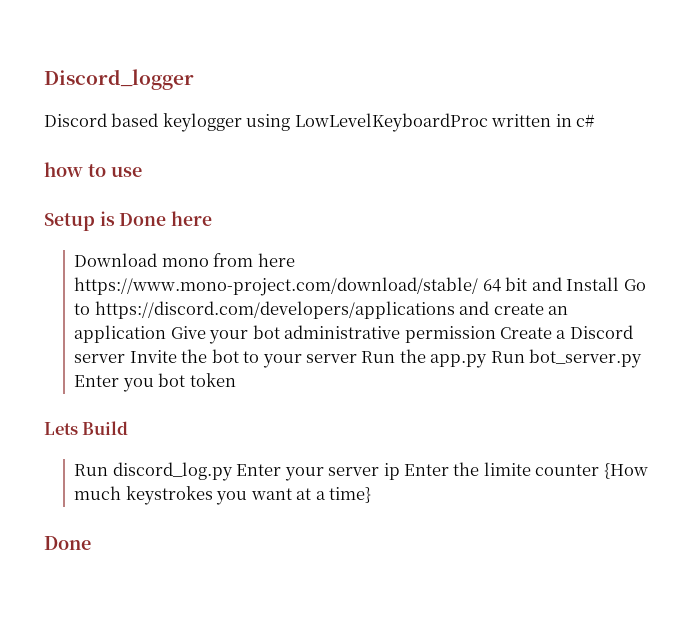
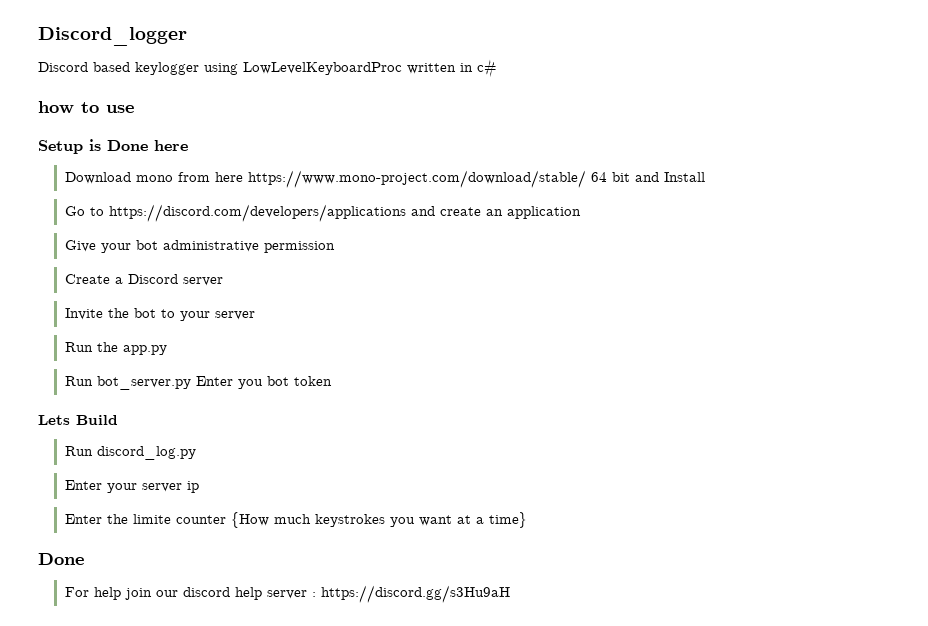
(620, 284) none -> (705, 177) //
(167, 334) none -> (581, 212) //
(496, 334) none -> (335, 247) //
(126, 358) none -> (223, 281) //
(358, 358) none -> (255, 315) //
(488, 361) none -> (167, 350) //
(233, 471) none -> (196, 453) //
(400, 471) none -> (199, 487) //
(91, 543) none -> [64,585,510,603] // For help join our discord help server : https://discord.gg/s3Hu9aH

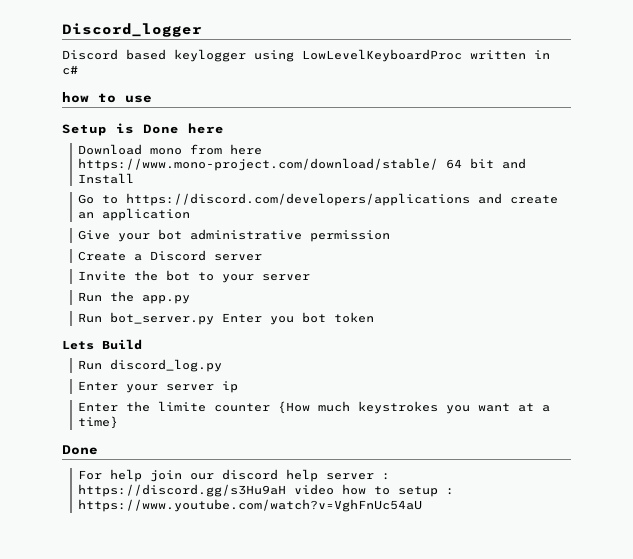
(510, 594) none -> [294,484,455,497] [78,499,423,512] video how to setup : https://www.youtube.com/watch?v=VghFnUc54aU

